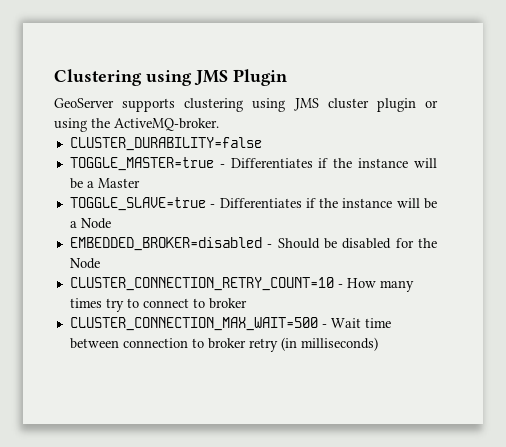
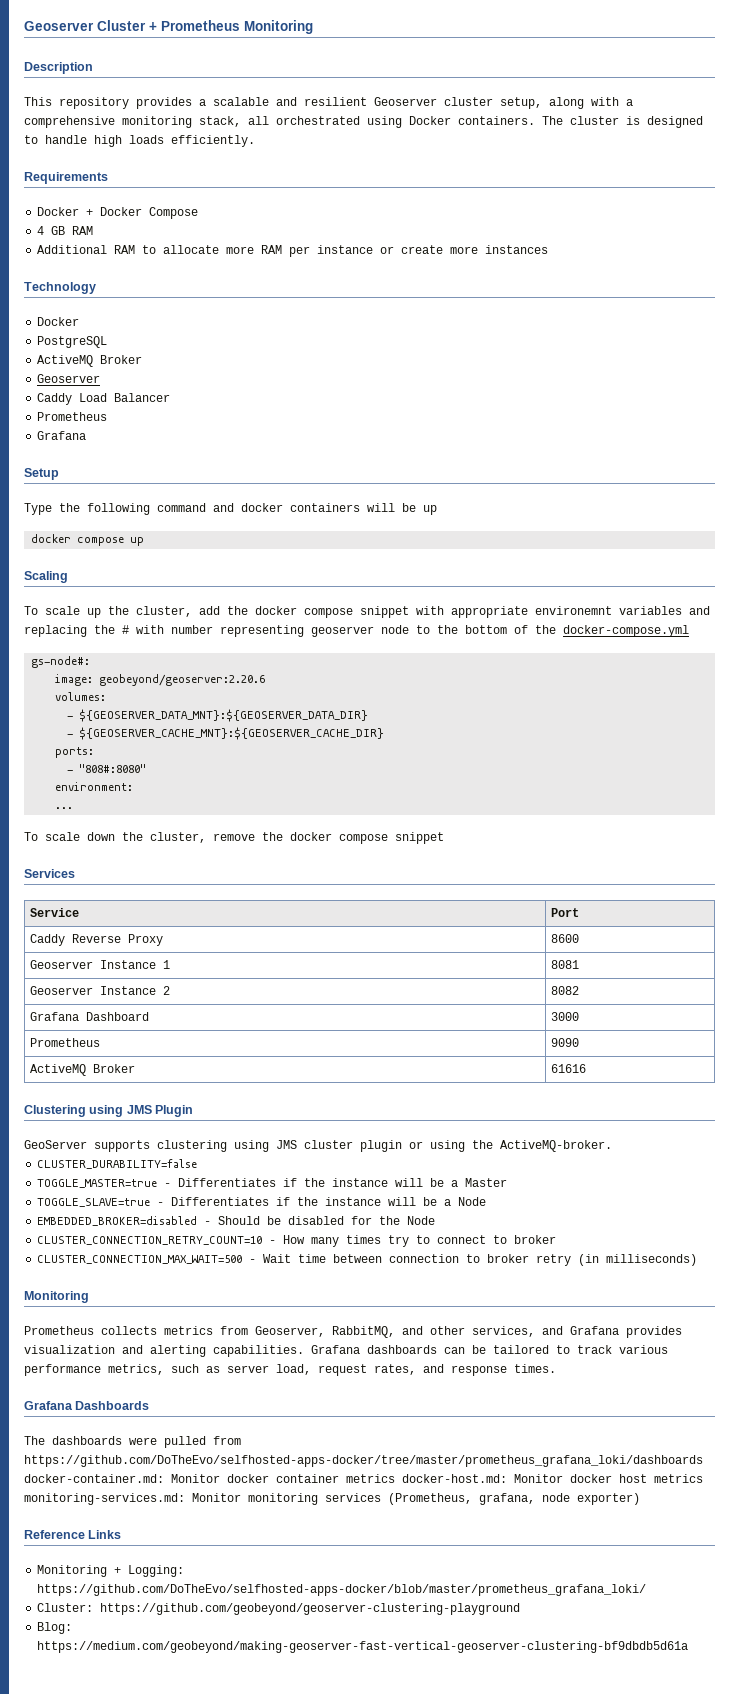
(54, 77) none -> [24,20,313,34] [24,62,93,74] [24,97,633,109] [24,116,703,128] [24,135,255,147] [24,172,108,184] [37,207,199,219] [37,226,94,235] [37,245,549,257] [24,282,96,294] [37,317,80,326] [37,336,108,348] [37,355,143,367] [37,374,101,383] [37,393,171,405] [37,412,108,421] [37,431,87,440] [24,468,59,480] [24,503,437,515] [31,534,145,546] [24,571,68,583] [24,606,710,618] [24,625,689,637] [31,656,91,668] [55,674,266,686] [55,692,107,701] [67,709,369,722] [67,727,385,740] [55,747,95,758] [67,764,147,773] [55,782,134,791] [55,807,74,809] [24,832,444,844] [24,869,75,878] [29,908,79,917] [550,908,579,917] [29,934,163,946] [550,934,579,943] [29,960,170,969] [550,960,579,969] [29,986,170,995] [550,986,579,995] [29,1012,149,1021] [550,1012,579,1021] [29,1038,100,1047] [550,1038,579,1047] [29,1064,135,1076] [550,1064,586,1073] Geoserver Cluster + Prometheus Monitoring // Description // This repository provides a scalable and resilient Geoserver cluster setup, along with a comprehensive monitoring stack, all orchestrated using Docker containers. The cluster is designed to handle high loads efficiently. // Requirements // Docker + Docker Compose // 4 GB RAM // Additional RAM to allocate more RAM per instance or create more instances // Technology // Docker // PostgreSQL // ActiveMQ Broker // Geoserver // Caddy Load Balancer // Prometheus // Grafana // Setup // Type the following command and docker containers will be up // docker compose up // Scaling // To scale up the cluster, add the docker compose snippet with appropriate environemnt variables and replacing the # with number representing geoserver node to the bottom of the docker-compose.yml // gs-node#: // image: geobeyond/geoserver:2.20.6 // volumes: // - ${GEOSERVER_DATA_MNT}:${GEOSERVER_DATA_DIR} // - ${GEOSERVER_CACHE_MNT}:${GEOSERVER_CACHE_DIR} // ports: // - "808#:8080" // environment: // ... // To scale down the cluster, remove the docker compose snippet // Services // Service | Port // Caddy Reverse Proxy | 8600 // Geoserver Instance 1 | 8081 // Geoserver Instance 2 | 8082 // Grafana Dashboard | 3000 // Prometheus | 9090 // ActiveMQ Broker | 61616 //
(378, 344) none -> [24,1291,89,1303] [24,1326,682,1338] [24,1345,668,1357] [24,1364,556,1376] [24,1401,150,1410] [24,1436,241,1448] [24,1455,703,1467] [24,1474,703,1483] [24,1493,640,1505] [24,1530,122,1539] [37,1565,185,1577] [37,1584,647,1596] [37,1603,521,1615] [37,1622,73,1634] [37,1641,689,1653] // Monitoring // Prometheus collects metrics from Geoserver, RabbitMQ, and other services, and Grafana provides visualization and alerting capabilities. Grafana dashboards can be tailored to track various performance metrics, such as server load, request rates, and response times. // Grafana Dashboards // The dashboards were pulled from https://github.com/DoTheEvo/selfhosted-apps-docker/tree/master/prometheus_grafana_loki/dashboards docker-container.md: Monitor docker container metrics docker-host.md: Monitor docker host metrics monitoring-services.md: Monitor monitoring services (Prometheus, grafana, node exporter) // Reference Links // Monitoring + Logging: https://github.com/DoTheEvo/selfhosted-apps-docker/blob/master/prometheus_grafana_loki/ // Cluster: https://github.com/geobeyond/geoserver-clustering-playground // Blog: https://medium.com/geobeyond/making-geoserver-fast-vertical-geoserver-clustering-bf9dbdb5d61a

